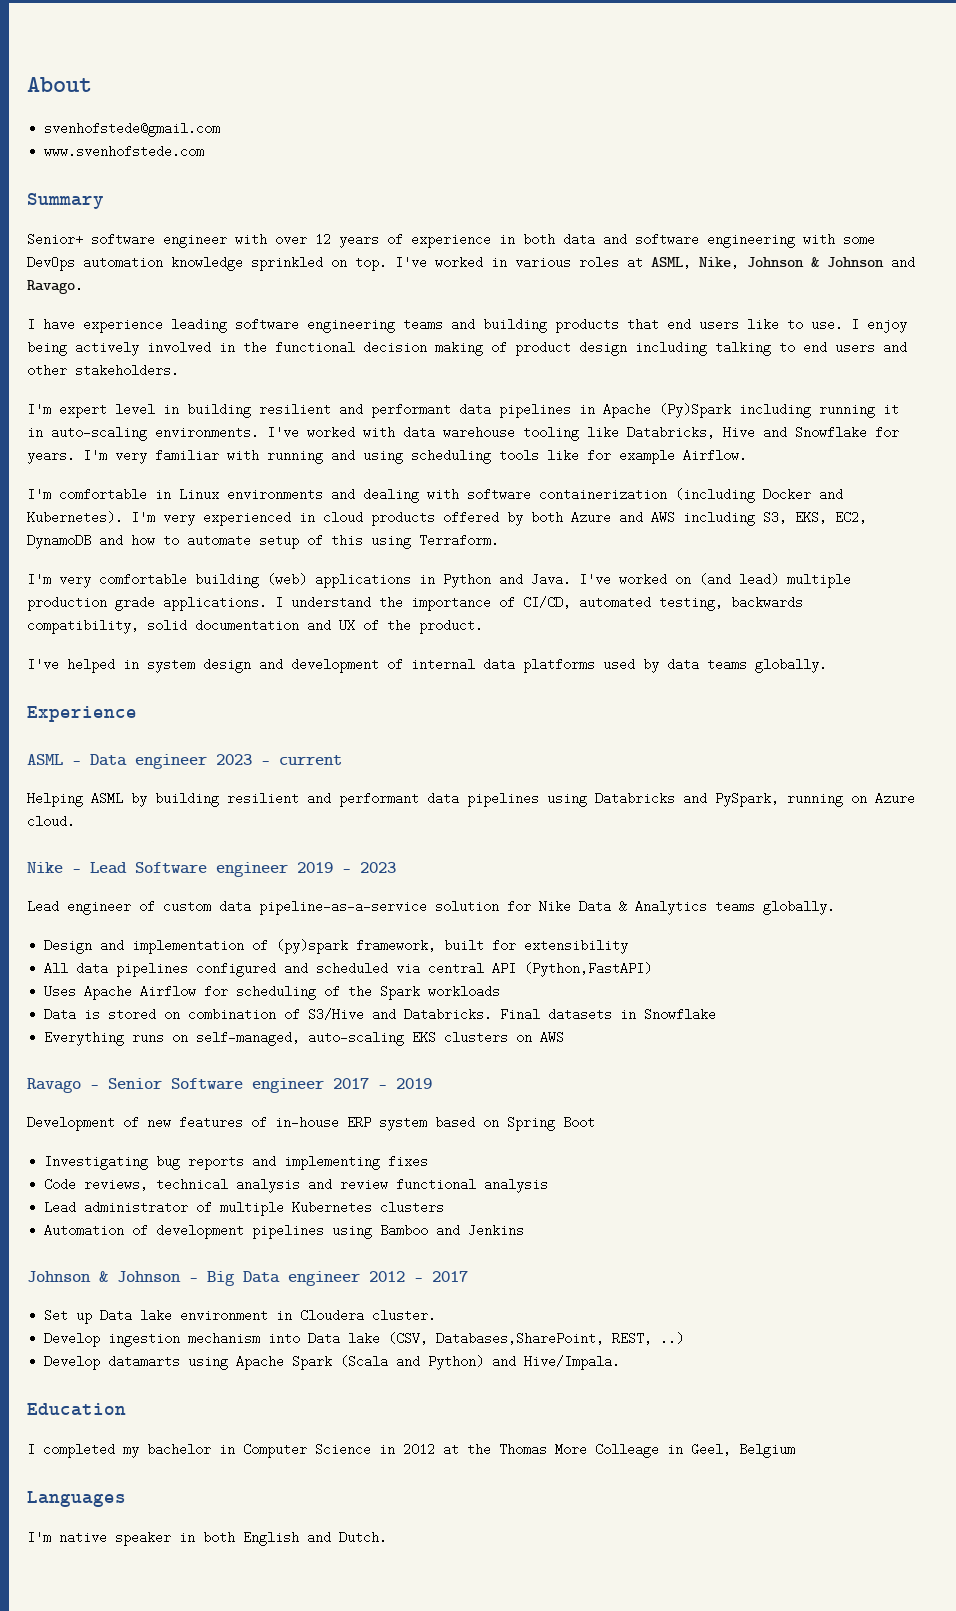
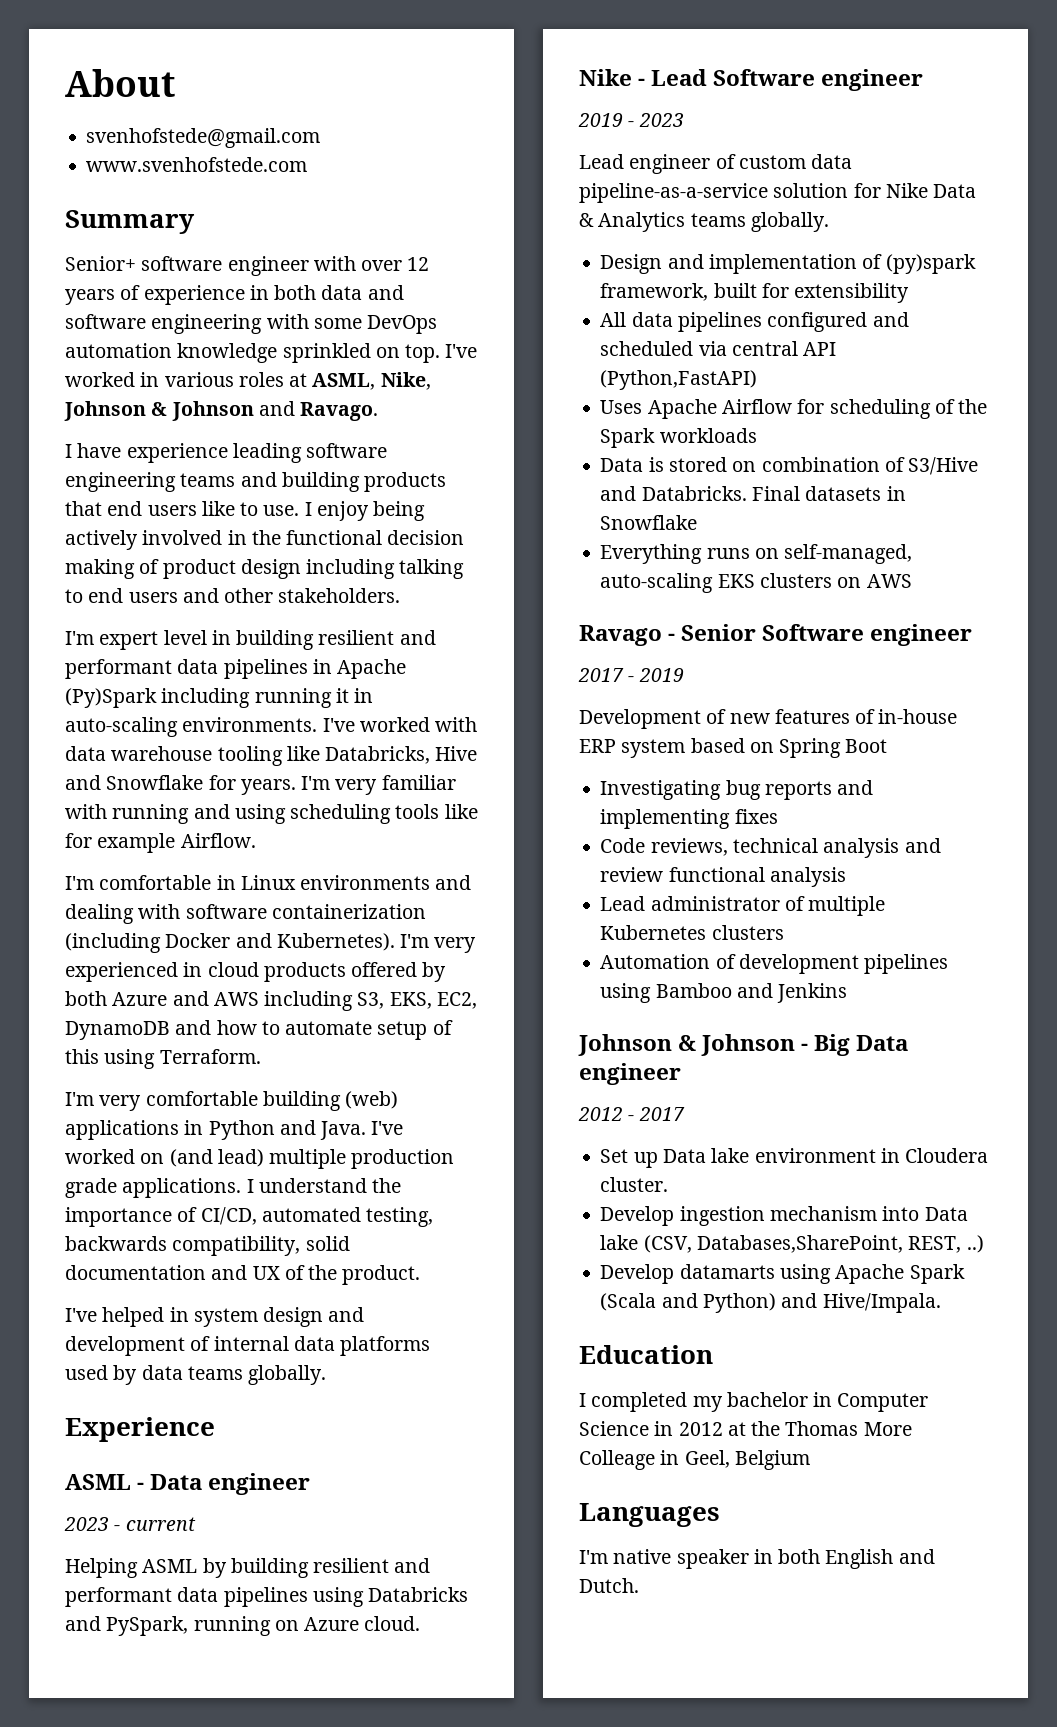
(207, 761) none -> (311, 1484) //
(288, 869) none -> (924, 80) //
(324, 1085) none -> (973, 635) //
(360, 1278) none -> (681, 1074) //

